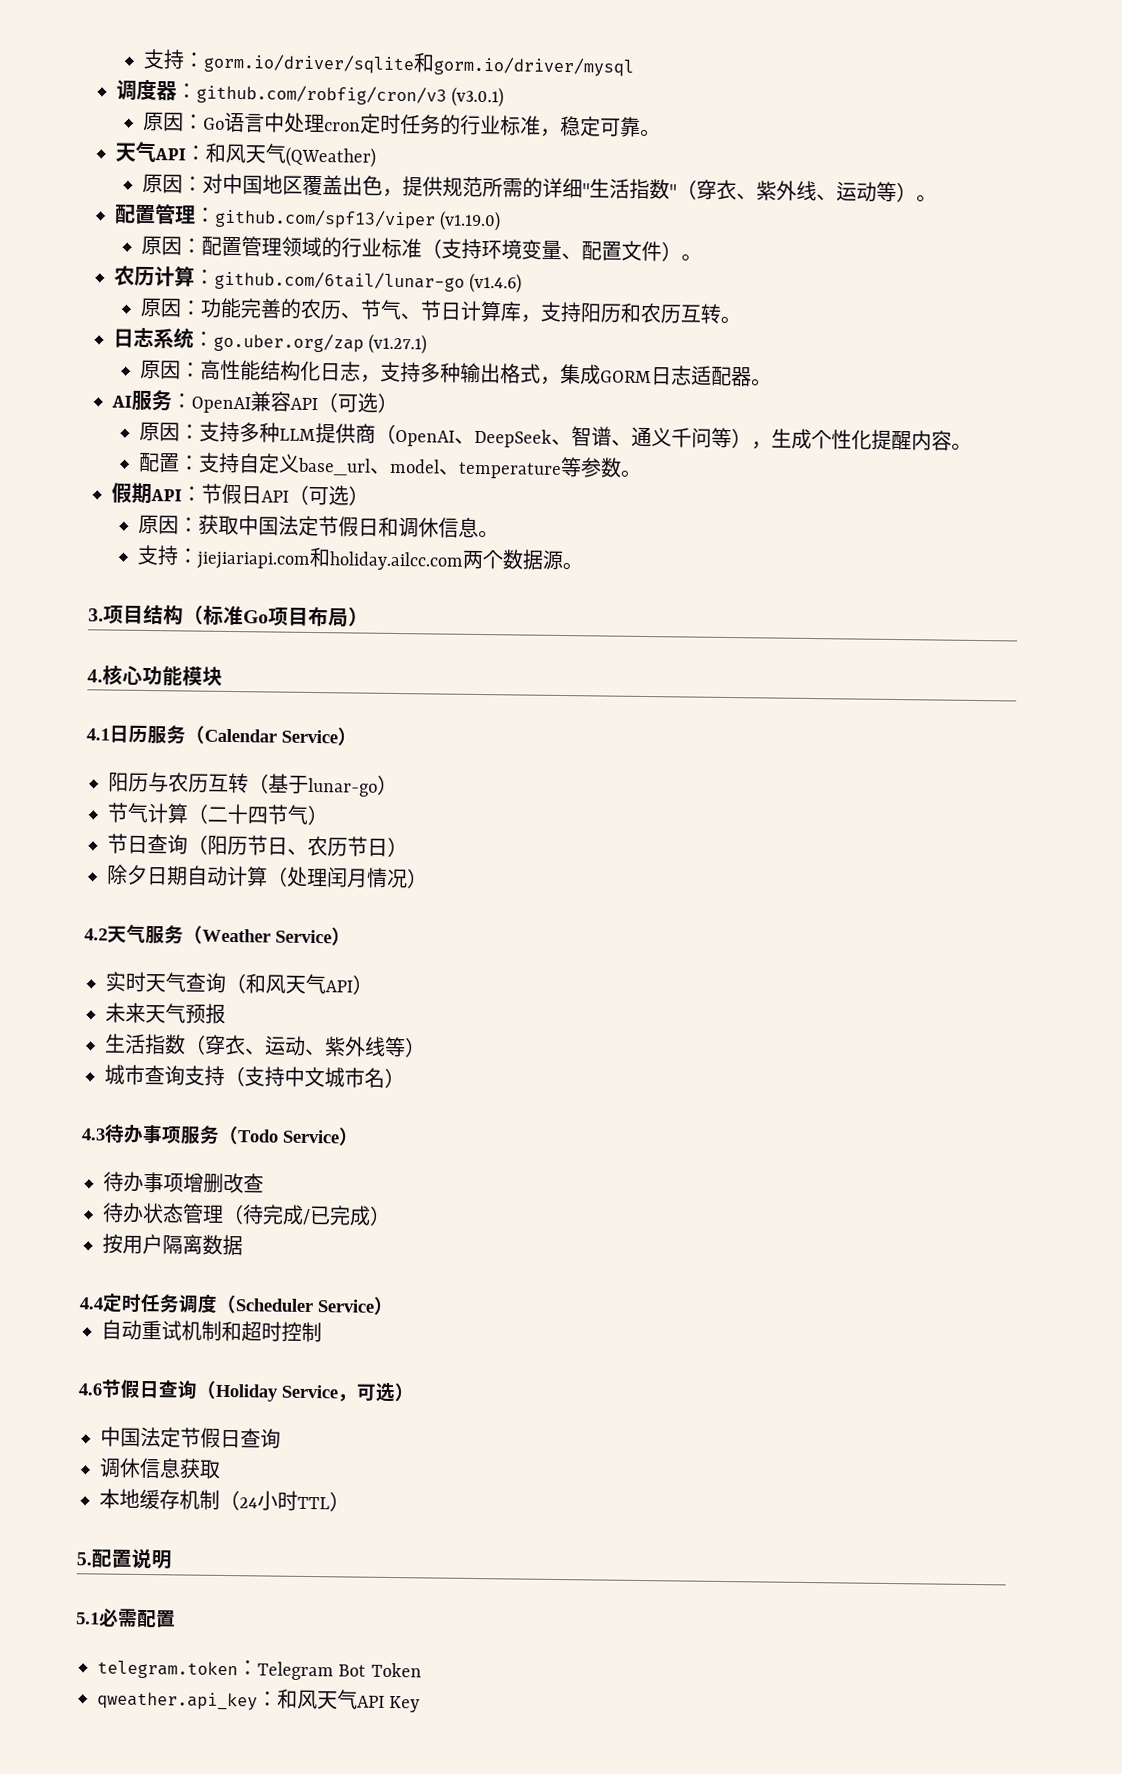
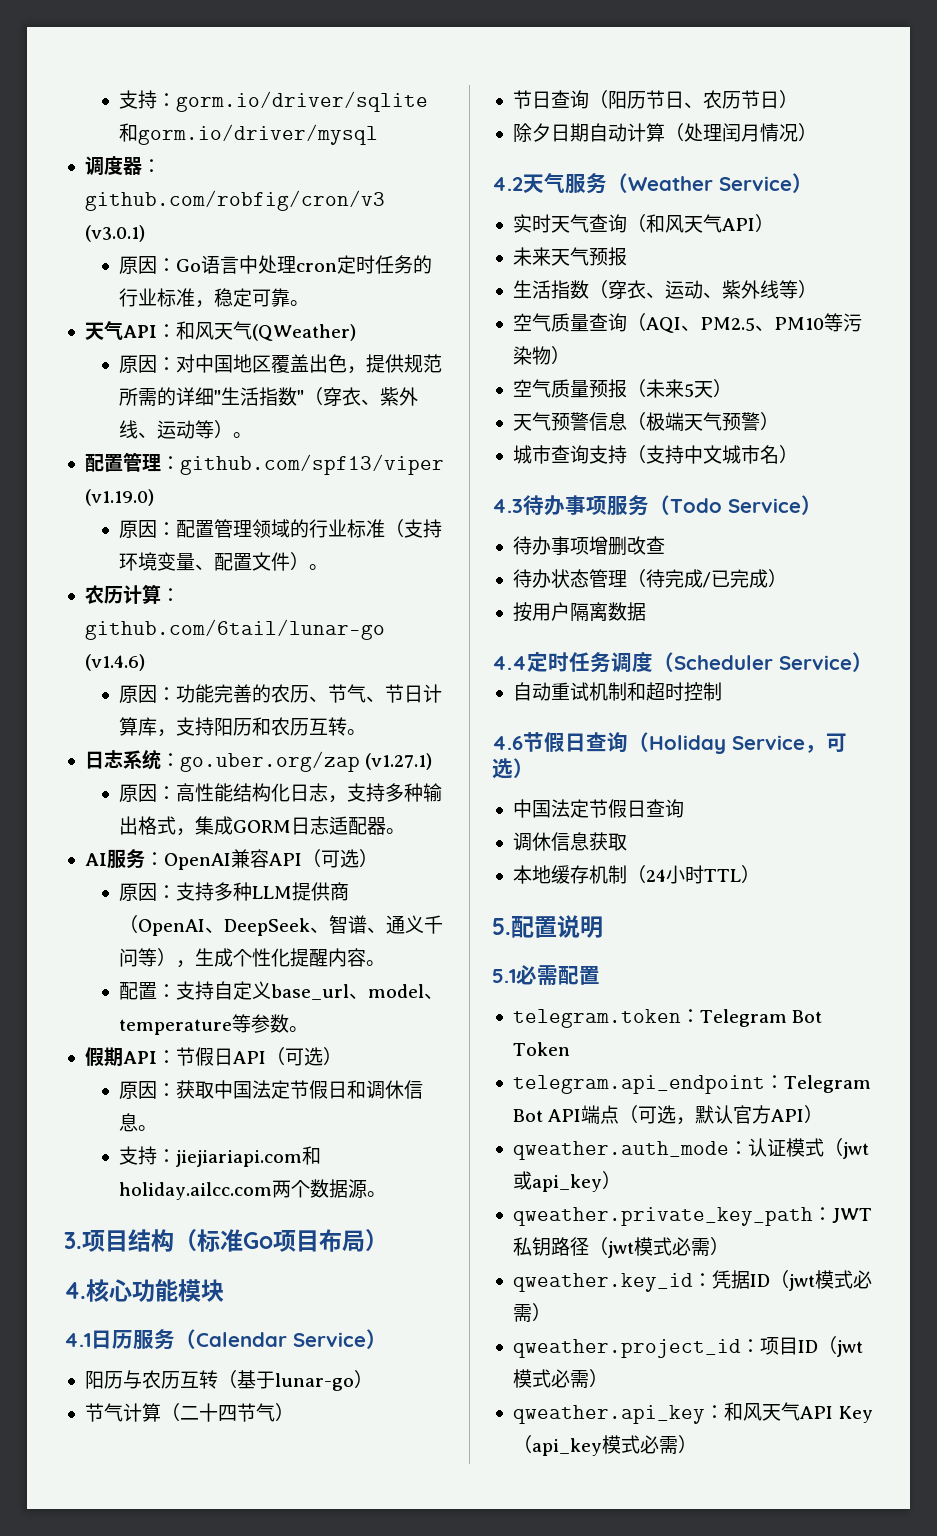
(426, 1047) none -> [512,313,862,333] [512,346,570,365] [512,379,732,398] [512,412,779,431] // 空气质量查询（AQI、PM2.5、PM10等污染物） // 空气质量预报（未来5天） // 天气预警信息（极端天气预警）
(422, 1670) none -> [512,1075,871,1094] [512,1105,824,1125] [512,1138,869,1160] [512,1171,621,1192] [512,1207,872,1226] [512,1237,729,1258] [512,1270,872,1292] [512,1303,551,1322] [512,1336,863,1358] [512,1369,608,1388] // telegram.api_endpoint：Telegram Bot API端点（可选，默认官方API） // qweather.auth_mode：认证模式（jwt或api_key） // qweather.private_key_path：JWT私钥路径（jwt模式必需） // qweather.key_id：凭据ID（jwt模式必需） // qweather.project_id：项目ID（jwt模式必需）
(421, 1704) none -> [512,1435,697,1456] （api_key模式必需）

